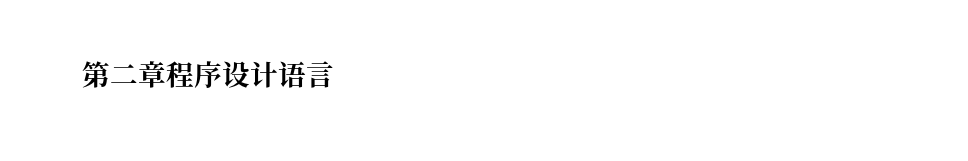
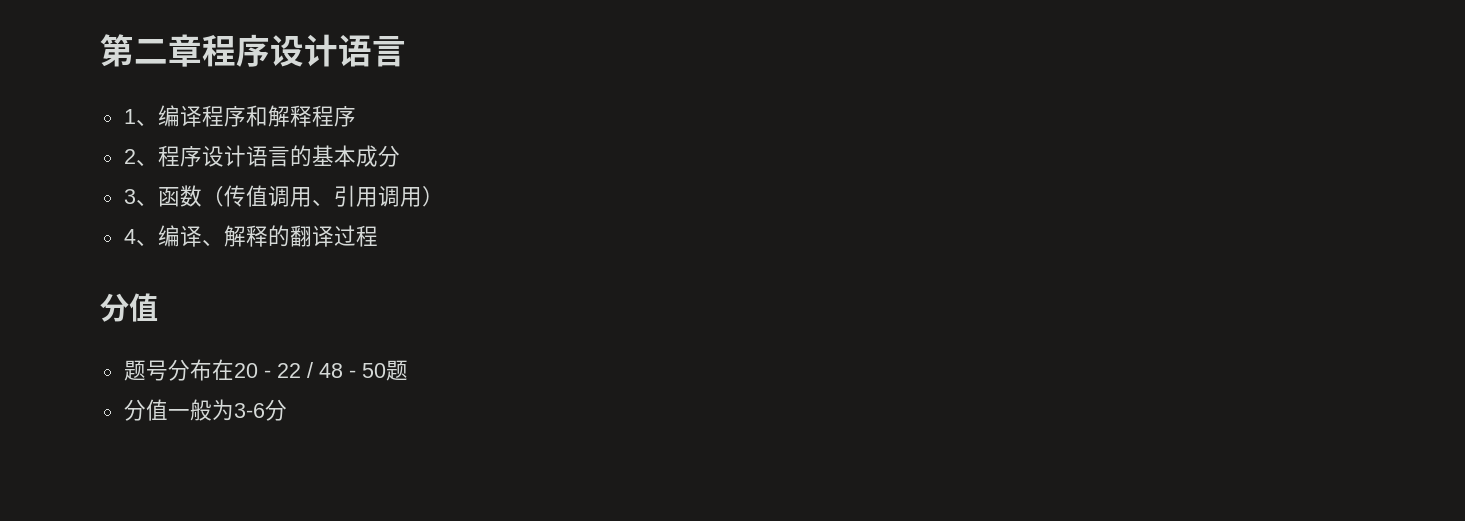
(334, 74) none -> [123,105,356,127] [123,145,400,167] [123,185,444,207] [123,225,378,247] [100,293,158,322] [123,359,408,381] [123,399,287,421] // 1、编译程序和解释程序 // 2、程序设计语言的基本成分 // 3、函数（传值调用、引用调用） // 4、编译、解释的翻译过程 // 分值 // 题号分布在20 - 22 / 48 - 50题 // 分值一般为3-6分

